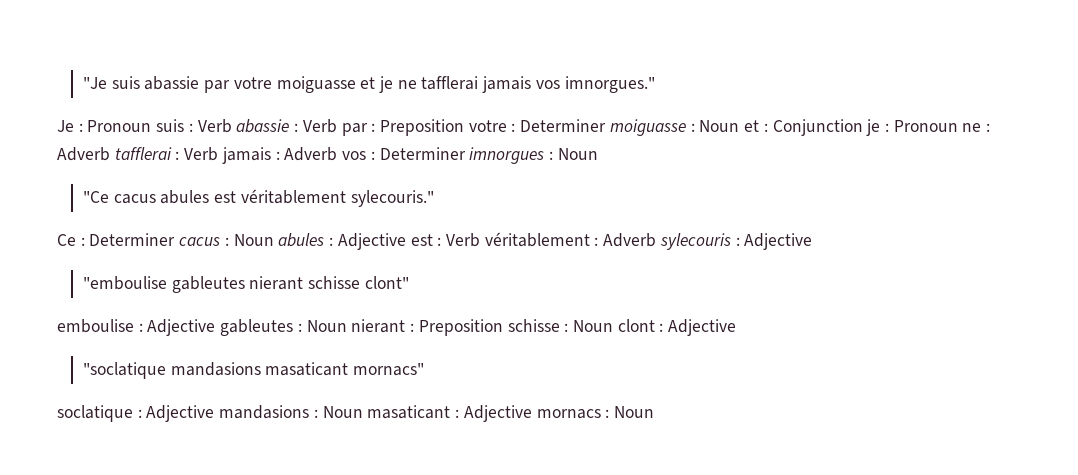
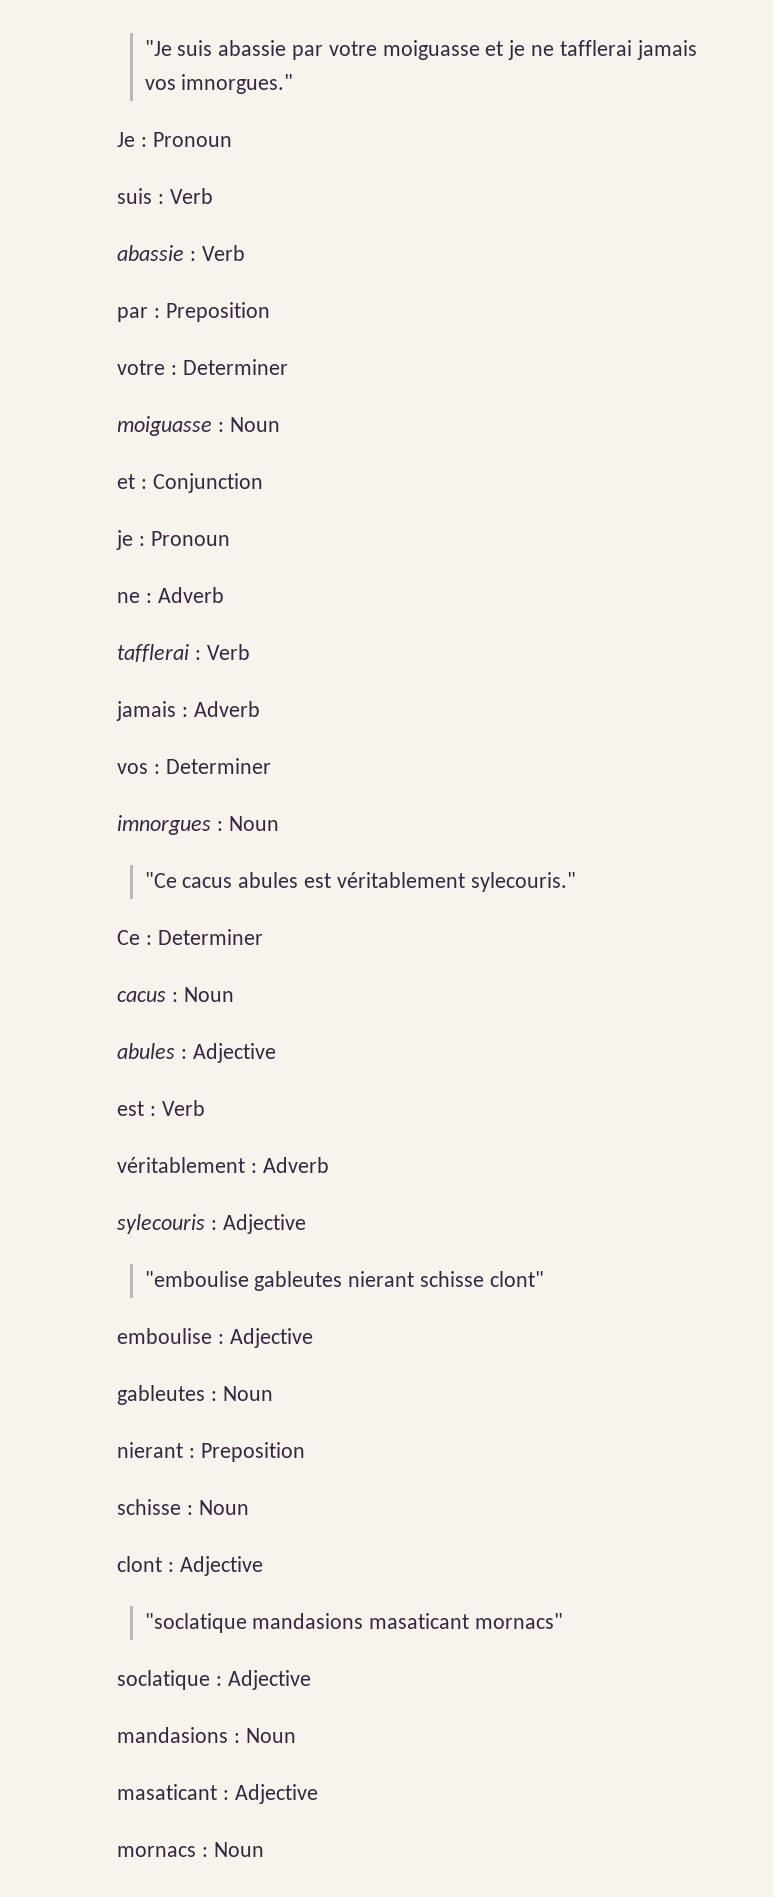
(152, 126) none -> (232, 139) //
(232, 126) none -> (213, 196) //
(337, 126) none -> (245, 253) //
(464, 127) none -> (270, 312) //
(607, 125) none -> (288, 367) //
(740, 126) none -> (280, 424) //
(863, 127) none -> (263, 483) //
(958, 126) none -> (230, 538) //
(110, 154) none -> (224, 595) //
(219, 154) none -> (250, 652) //
(338, 154) none -> (260, 709) //
(466, 153) none -> (271, 766) //
(176, 239) none -> (263, 937) //
(274, 240) none -> (234, 994) //
(406, 241) none -> (276, 1053) //
(480, 240) none -> (205, 1108) //
(657, 240) none -> (329, 1165) //
(216, 327) none -> (313, 1338) //
(347, 326) none -> (273, 1393) //
(503, 327) none -> (305, 1452) //
(613, 326) none -> (249, 1507) //
(215, 413) none -> (311, 1680) //
(363, 412) none -> (296, 1735) //
(532, 413) none -> (318, 1794) //

